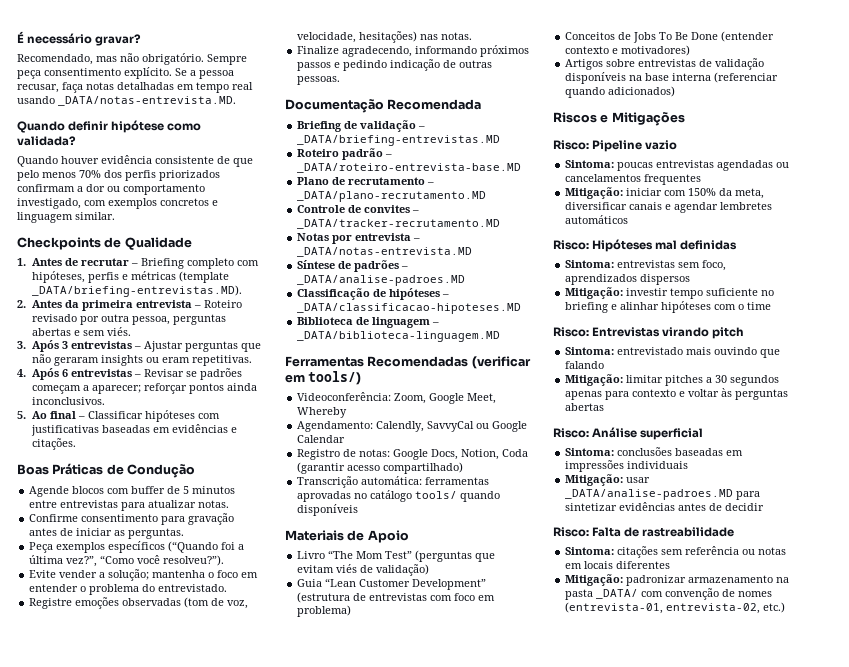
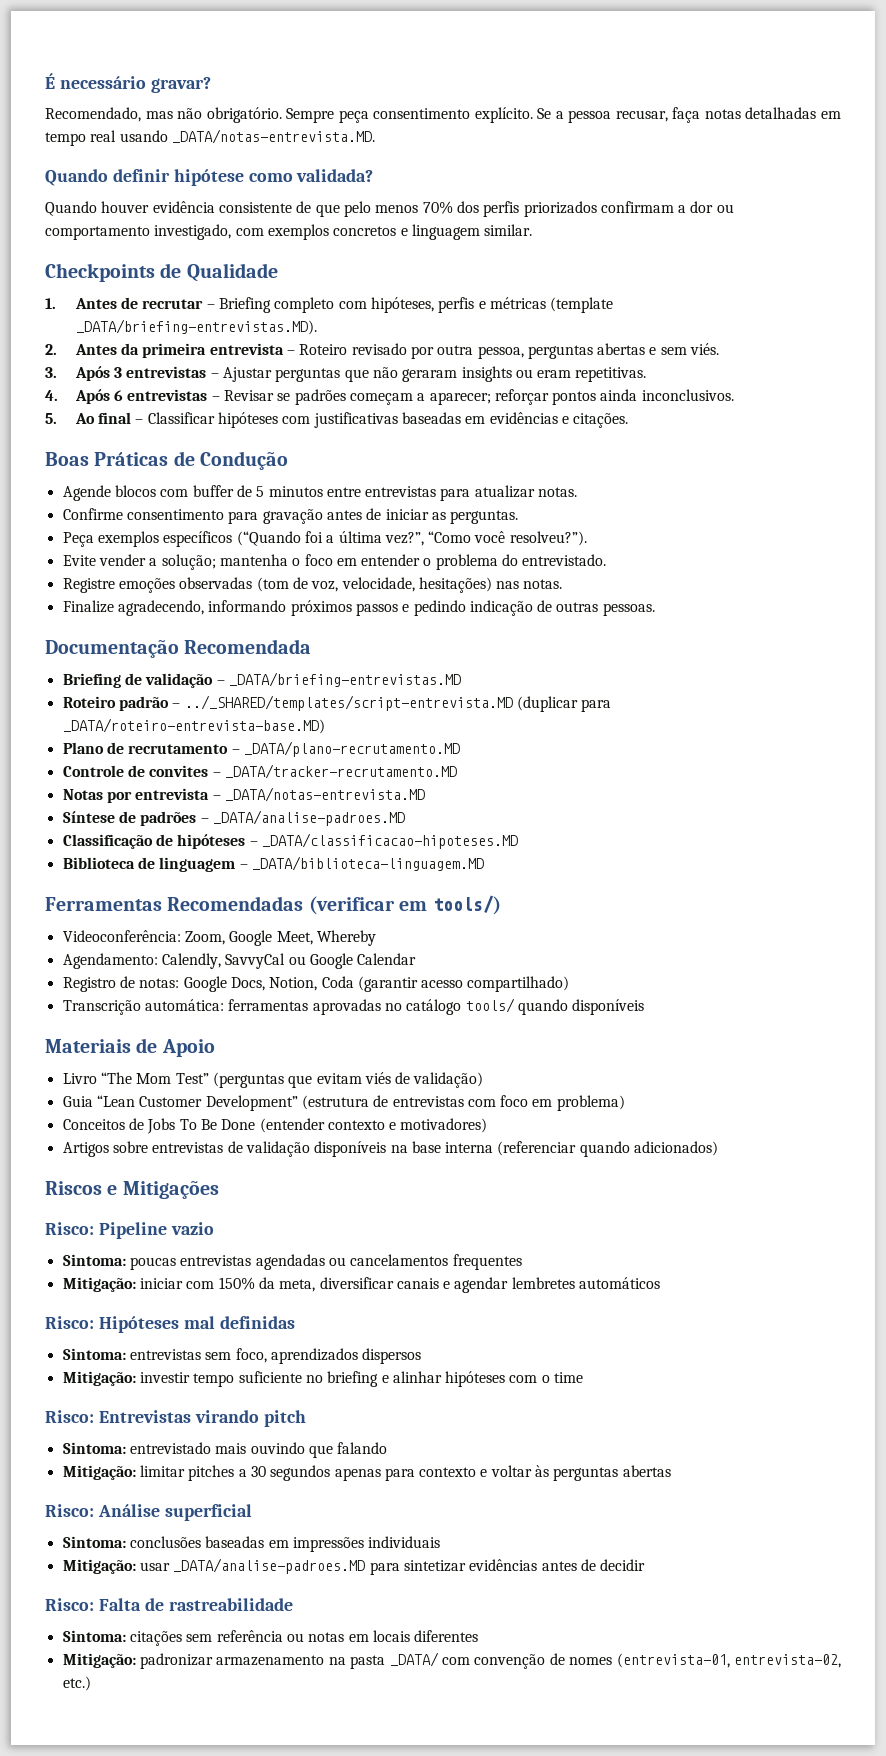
[297,163,522,173] _DATA/roteiro-entrevista-base.MD -> [184,695,612,712] [62,718,325,734] ../_SHARED/templates/script-entrevista.MD (duplicar para _DATA/roteiro-entrevista-base.MD)

